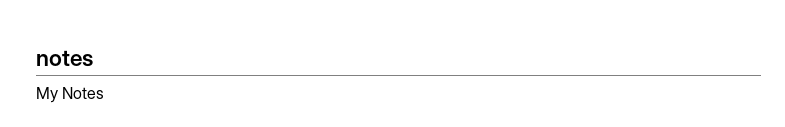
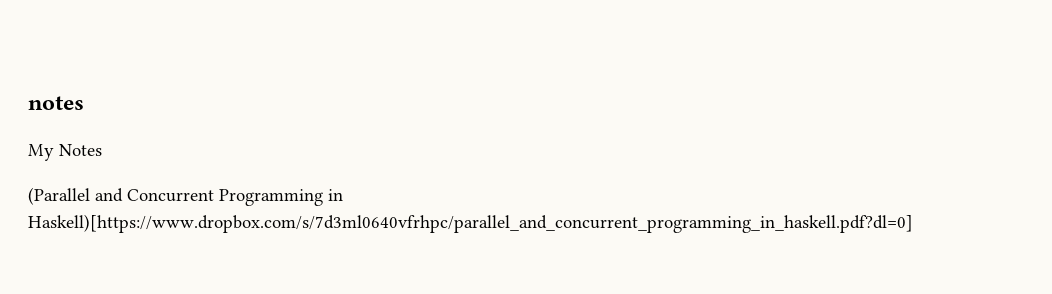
(105, 93) none -> [28,187,343,206] [28,214,913,233] // (Parallel and Concurrent Programming in Haskell)[https://www.dropbox.com/s/7d3ml0640vfrhpc/parallel_and_concurrent_programming_in_haskell.pdf?dl=0]

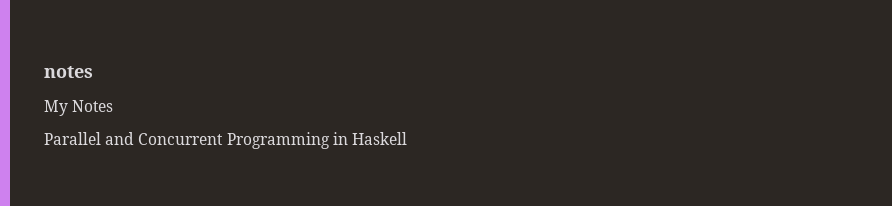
[28,187,90,205] (Parallel -> [44,132,101,145] Parallel
[28,214,913,233] Haskell)[https://www.dropbox.com/s/7d3ml0640vfrhpc/parallel_and_concurrent_programming_in_haskell.pdf?dl=0] -> [351,132,407,145] Haskell

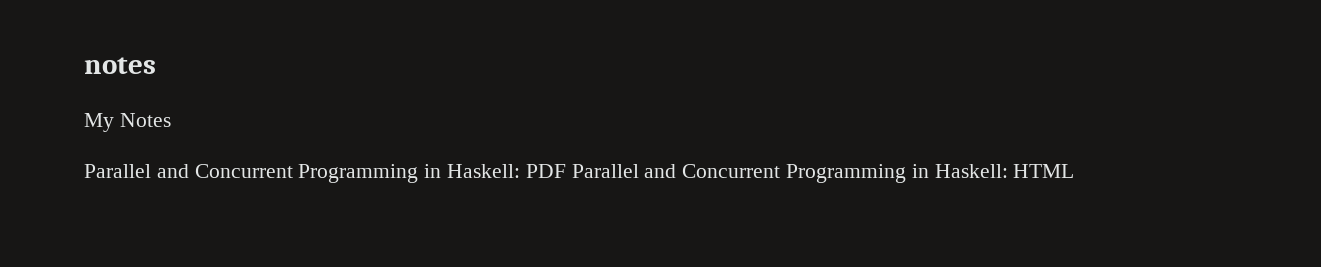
[351,132,407,145] Haskell -> [447,164,1075,183] Haskell: PDF Parallel and Concurrent Programming in Haskell: HTML

